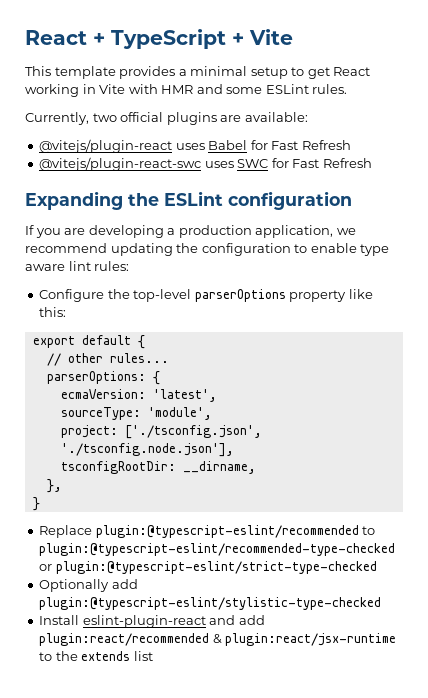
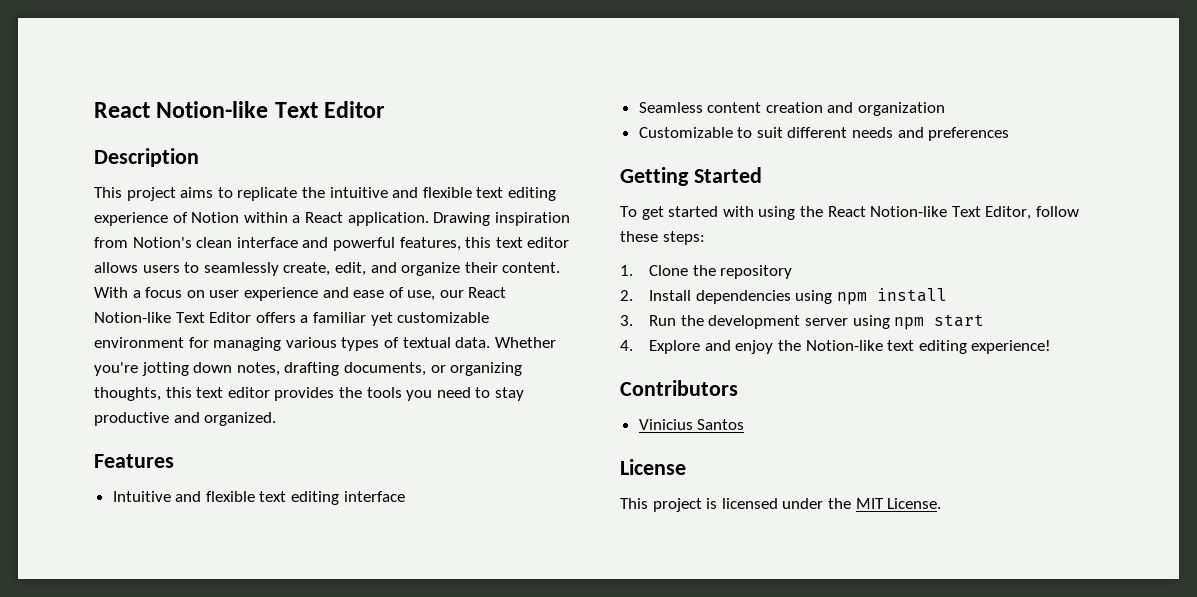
[25,29,293,49] [25,66,371,79] [25,84,348,97] [25,112,308,125] [39,139,351,153] [39,157,372,171] [25,191,352,210] [25,225,356,238] [25,243,390,256] [25,261,130,271] [39,289,373,302] [39,307,67,317] [32,335,145,349] [46,353,169,366] [46,371,160,385] [60,389,217,402] [60,407,212,420] [60,425,262,439] [60,443,234,457] [60,461,256,474] [46,479,62,493] [32,497,40,511] [39,525,376,538] [39,543,396,556] [39,561,377,574] [39,579,138,592] [39,597,382,610] [39,615,265,628] [39,633,397,646] [39,651,153,661] React + TypeScript + Vite // This template provides a minimal setup to get React working in Vite with HMR and some ESLint rules. // Currently, two official plugins are available: // @vitejs/plugin-react uses Babel for Fast Refresh // @vitejs/plugin-react-swc uses SWC for Fast Refresh // Expanding the ESLint configuration // If you are developing a production application, we recommend updating the configuration to enable type aware lint rules: // Configure the top-level parserOptions property like this: // export default { // // other rules... // parserOptions: { // ecmaVersion: 'latest', // sourceType: 'module', // project: ['./tsconfig.json', './tsconfig.node.json'], // tsconfigRootDir: __dirname, // }, // } // Replace plugin:@typescript-eslint/recommended to plugin:@typescript-eslint/recommended-type-checked or plugin:@typescript-eslint/strict-type-checked // Optionally add plugin:@typescript-eslint/stylistic-type-checked // Install eslint-plugin-react and add plugin:react/recommended & plugin:react/jsx-runtime to the extends list -> [94,101,386,118] [94,148,199,167] [94,187,556,201] [94,212,570,226] [94,237,570,251] [94,262,561,276] [94,287,507,301] [94,312,490,326] [94,337,556,351] [94,362,523,376] [94,387,524,401] [94,412,277,426] [94,454,174,468] [112,491,405,505] [638,102,946,116] [638,127,1010,141] [620,167,762,186] [620,206,1079,220] [620,231,705,245] [620,265,793,279] [620,288,947,305] [620,314,985,330] [620,340,1052,354] [620,380,738,396] [638,419,745,430] [620,459,686,475] [620,498,942,512] React Notion-like Text Editor // Description // This project aims to replicate the intuitive and flexible text editing experience of Notion within a React application. Drawing inspiration from Notion's clean interface and powerful features, this text editor allows users to seamlessly create, edit, and organize their content. With a focus on user experience and ease of use, our React Notion-like Text Editor offers a familiar yet customizable environment for managing various types of textual data. Whether you're jotting down notes, drafting documents, or organizing thoughts, this text editor provides the tools you need to stay productive and organized. // Features // Intuitive and flexible text editing interface // Seamless content creation and organization // Customizable to suit different needs and preferences // Getting Started // To get started with using the React Notion-like Text Editor, follow these steps: // 1. Clone the repository // 2. Install dependencies using npm install // 3. Run the development server using npm start // 4. Explore and enjoy the Notion-like text editing experience! // Contributors // Vinicius Santos // License // This project is licensed under the MIT License.

